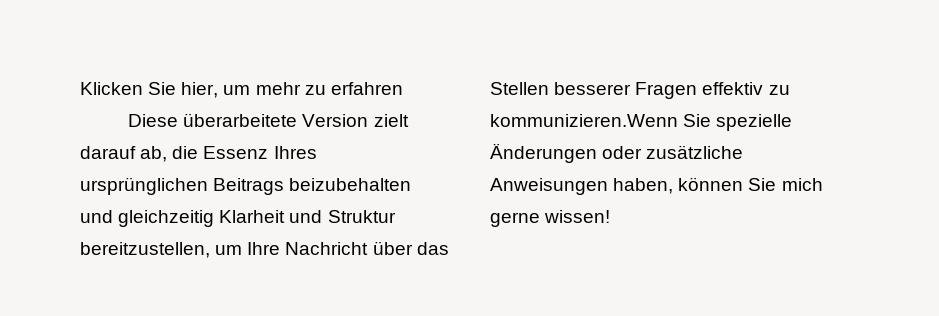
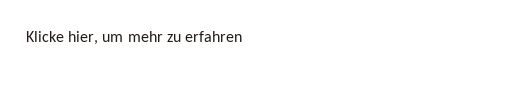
[80,82,177,95] Klicken Sie -> [26,31,64,42] Klicke
[128,113,409,127] [80,146,317,162] [80,177,412,195] [80,210,396,227] [80,241,449,258] [490,82,790,99] [490,114,793,131] [490,143,744,163] [490,177,823,195] [490,210,611,227] // Diese überarbeitete Version zielt darauf ab, die Essenz Ihres ursprünglichen Beitrags beizubehalten und gleichzeitig Klarheit und Struktur bereitzustellen, um Ihre Nachricht über das Stellen besserer Fragen effektiv zu kommunizieren.Wenn Sie spezielle Änderungen oder zusätzliche Anweisungen haben, können Sie mich gerne wissen! -> (242, 36) none

